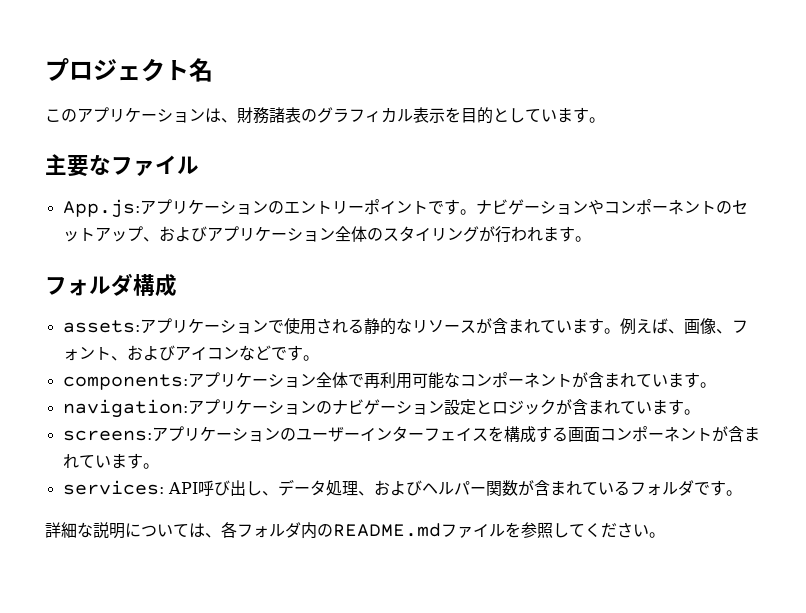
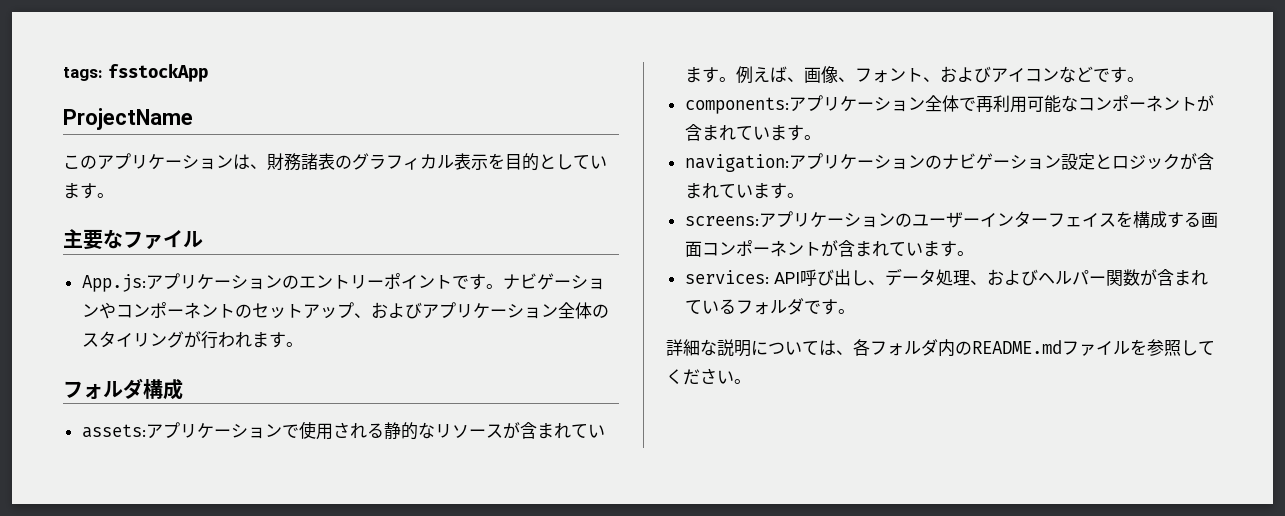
[45,58,213,82] プロジェクト名 -> [63,63,208,82] [63,108,193,130] tags: fsstockApp // ProjectName

